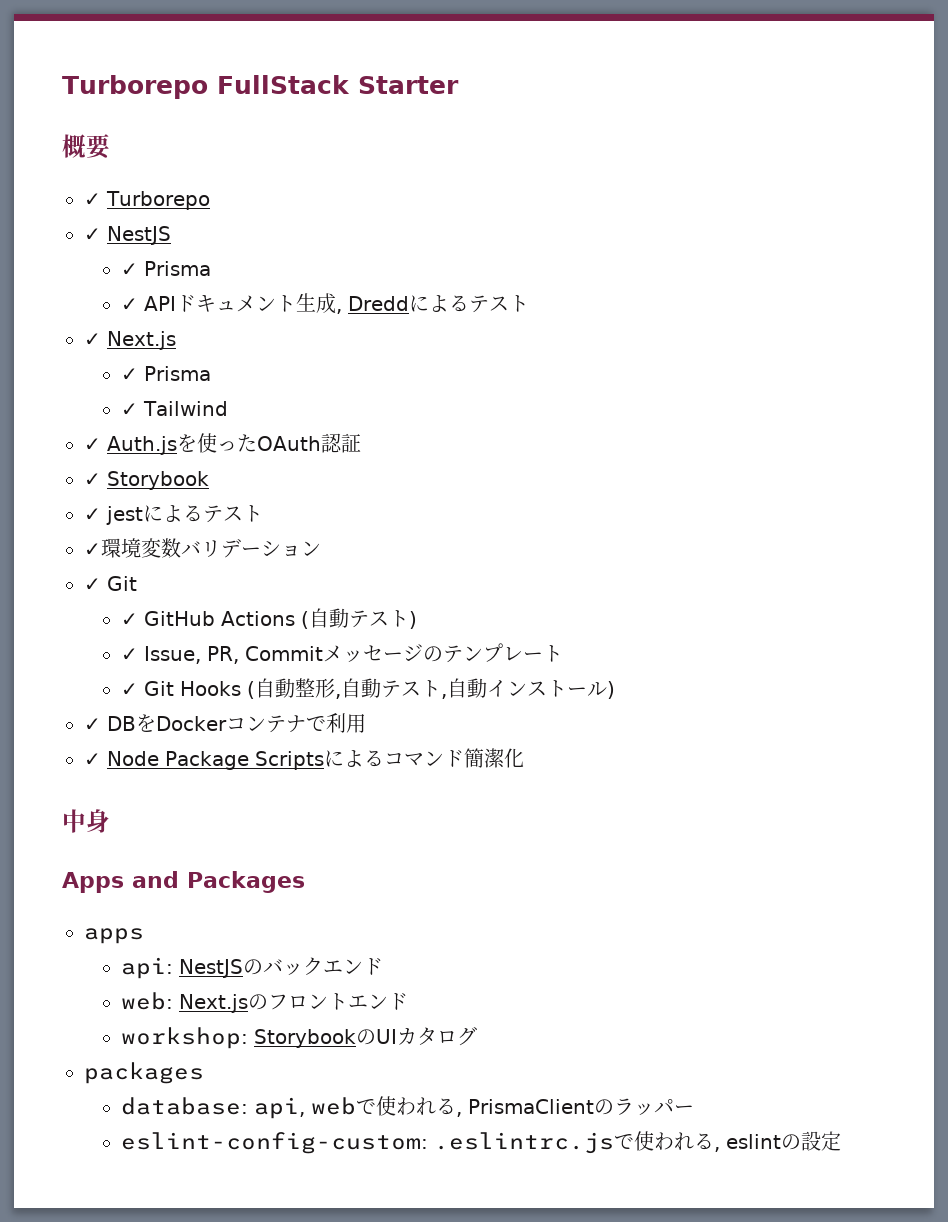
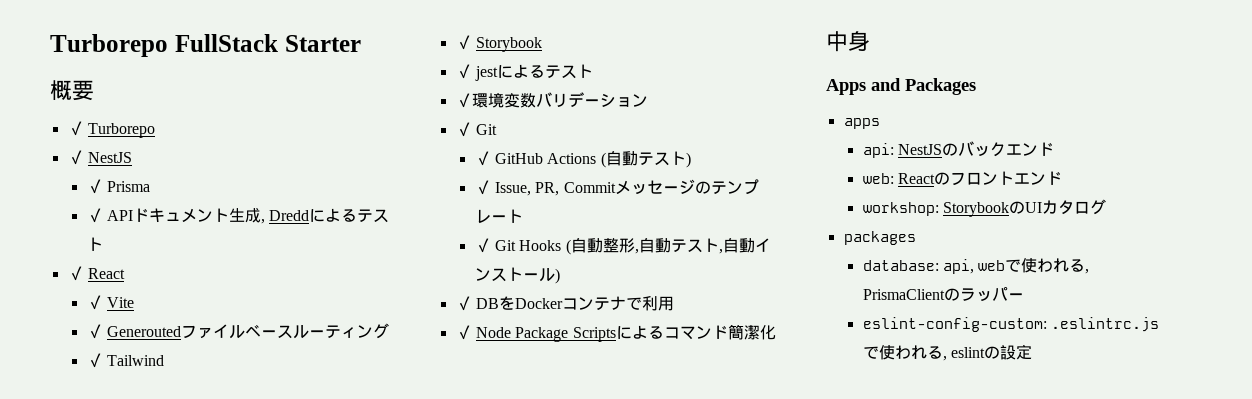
[107,331,176,350] [121,366,212,381] [121,401,229,416] [84,433,361,455] Next.js // ✓ Prisma // ✓ Tailwind // ✓ Auth.jsを使ったOAuth認証 -> [87,268,125,279] [86,295,135,310] [86,323,390,339] [86,353,165,368] React // ✓ Vite // ✓ Generoutedファイルベースルーティング // ✓ Tailwind
[179,994,249,1013] Next.js -> [898,173,936,184] React

